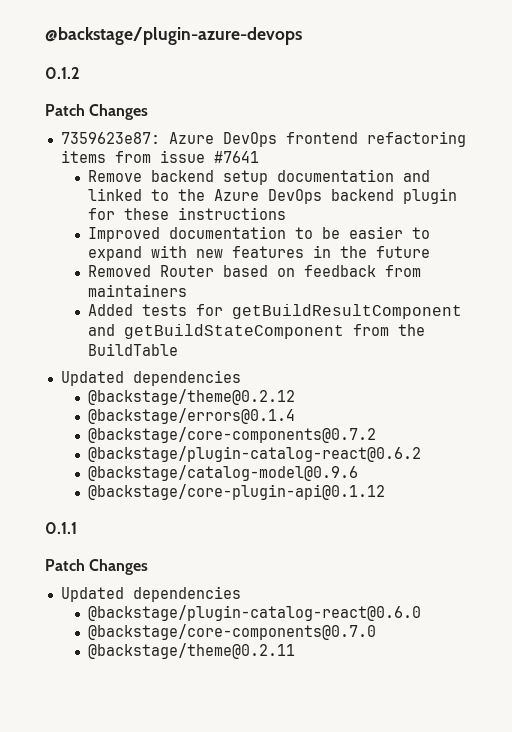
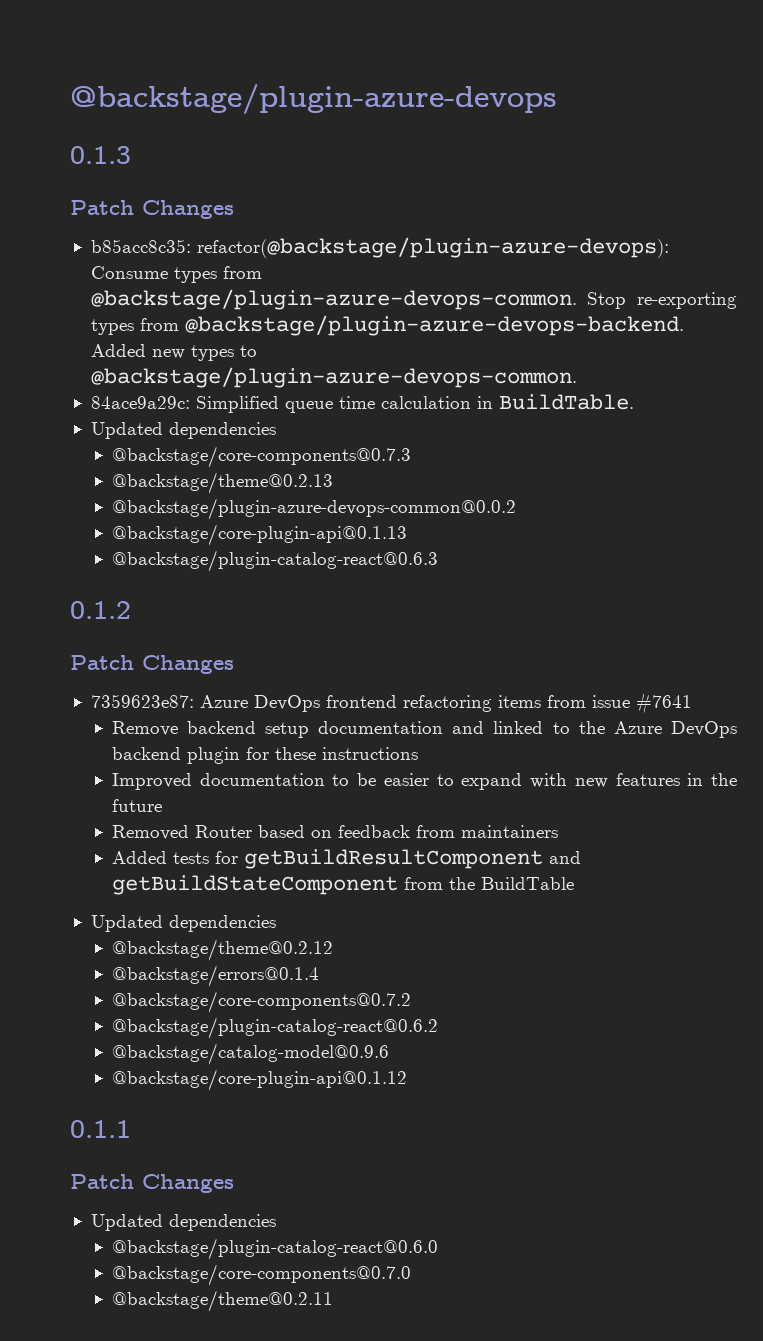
(302, 36) none -> [70,146,131,164] [70,200,234,219] [90,237,669,258] [90,266,262,283] [90,289,737,310] [90,315,684,336] [90,344,257,361] [90,367,577,388] [90,394,634,413] [90,422,276,439] [111,446,411,468] [111,472,333,494] [111,498,516,520] [111,524,407,546] [111,550,438,572] // 0.1.3 // Patch Changes // b85acc8c35: refactor(@backstage/plugin-azure-devops): Consume types from @backstage/plugin-azure-devops-common. Stop re-exporting types from @backstage/plugin-azure-devops-backend. Added new types to @backstage/plugin-azure-devops-common. // 84ace9a29c: Simplified queue time calculation in BuildTable. // Updated dependencies // @backstage/core-components@0.7.3 // @backstage/theme@0.2.13 // @backstage/plugin-azure-devops-common@0.0.2 // @backstage/core-plugin-api@0.1.13 // @backstage/plugin-catalog-react@0.6.3

